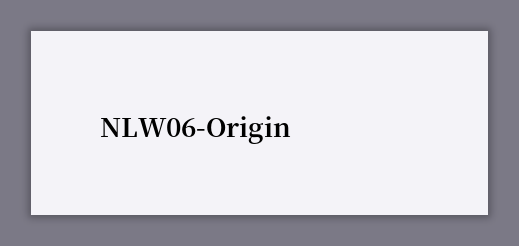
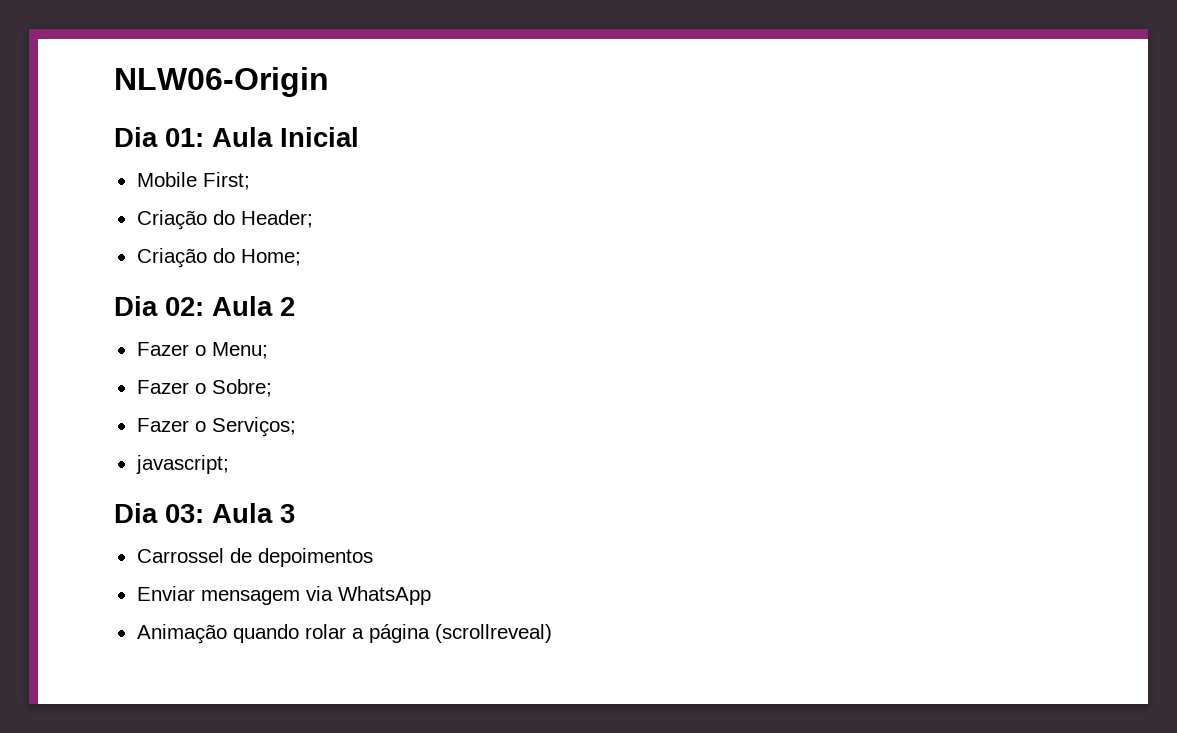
(291, 130) none -> [114,127,359,147] [136,172,250,190] [136,210,313,230] [136,248,301,268] [114,296,295,316] [136,342,268,359] [136,379,272,397] [136,417,296,437] [135,455,229,474] [114,503,295,523] [136,548,373,567] [136,586,431,605] [136,624,552,644] // Dia 01: Aula Inicial // Mobile First; // Criação do Header; // Criação do Home; // Dia 02: Aula 2 // Fazer o Menu; // Fazer o Sobre; // Fazer o Serviços; // javascript; // Dia 03: Aula 3 // Carrossel de depoimentos // Enviar mensagem via WhatsApp // Animação quando rolar a página (scrollreveal)

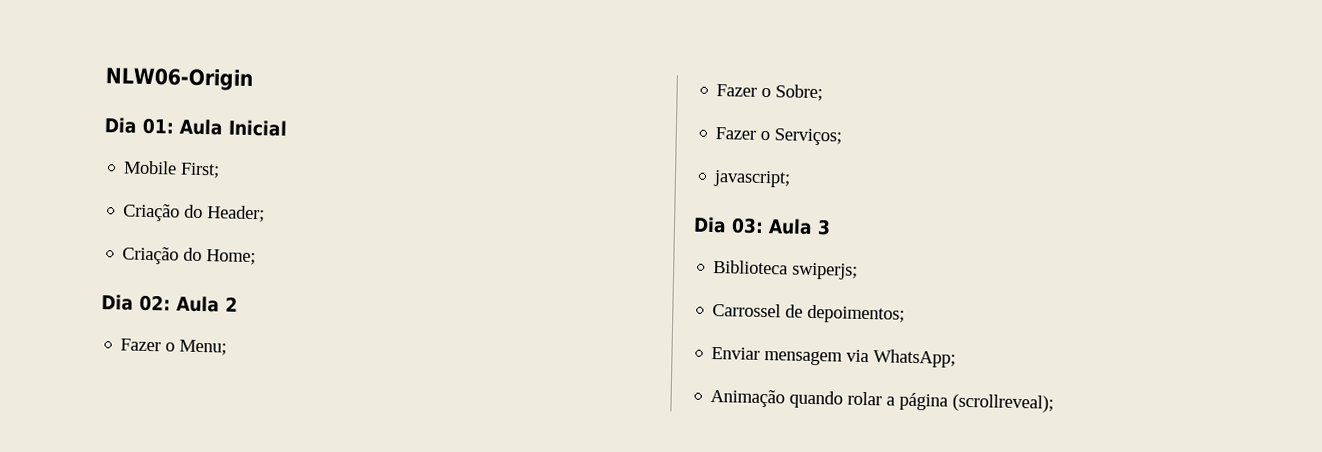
(295, 513) none -> [713,260,859,280] // Biblioteca swiperjs;
[257,548,373,567] depoimentos -> [807,304,906,324] depoimentos;
[337,586,431,605] WhatsApp -> [873,349,957,368] WhatsApp;
[434,624,552,643] (scrollreveal) -> [952,393,1055,413] (scrollreveal);

